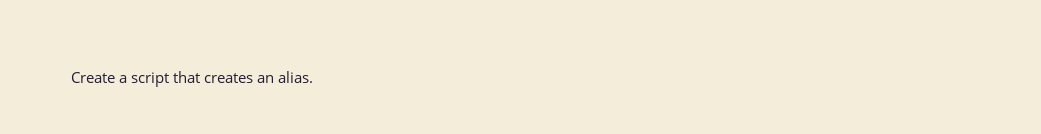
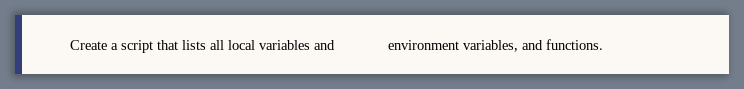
[204,71,314,83] creates an alias. -> [182,39,603,52] lists all local variables and environment variables, and functions.

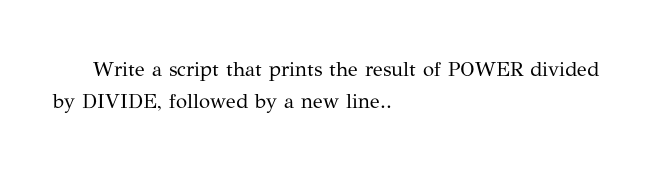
[70,40,107,50] Create -> [93,62,146,76] Write
[182,39,603,52] lists all local variables and environment variables, and functions. -> [269,62,601,81] [52,93,392,113] prints the result of POWER divided by DIVIDE, followed by a new line..

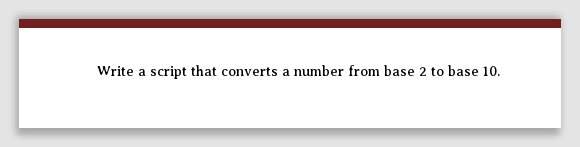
[269,62,601,81] [52,93,392,113] prints the result of POWER divided by DIVIDE, followed by a new line.. -> [220,65,500,76] converts a number from base 2 to base 10.

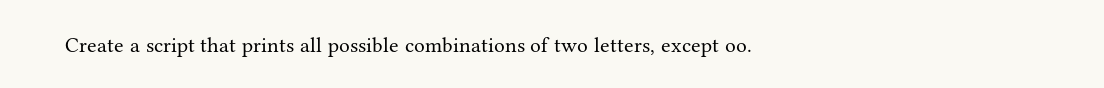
[96,66,134,76] Write -> [65,38,124,52] Create
[220,65,500,76] converts a number from base 2 to base 10. -> [242,37,752,57] prints all possible combinations of two letters, except oo.

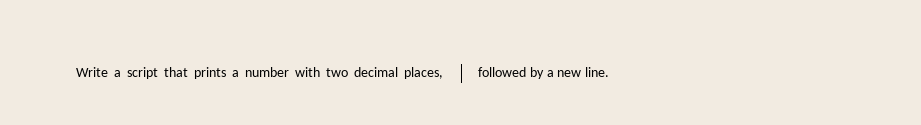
[65,38,124,52] Create -> [76,67,108,77] Write
[300,37,752,57] all possible combinations of two letters, except oo. -> [232,67,610,79] a number with two decimal places, followed by a new line.

